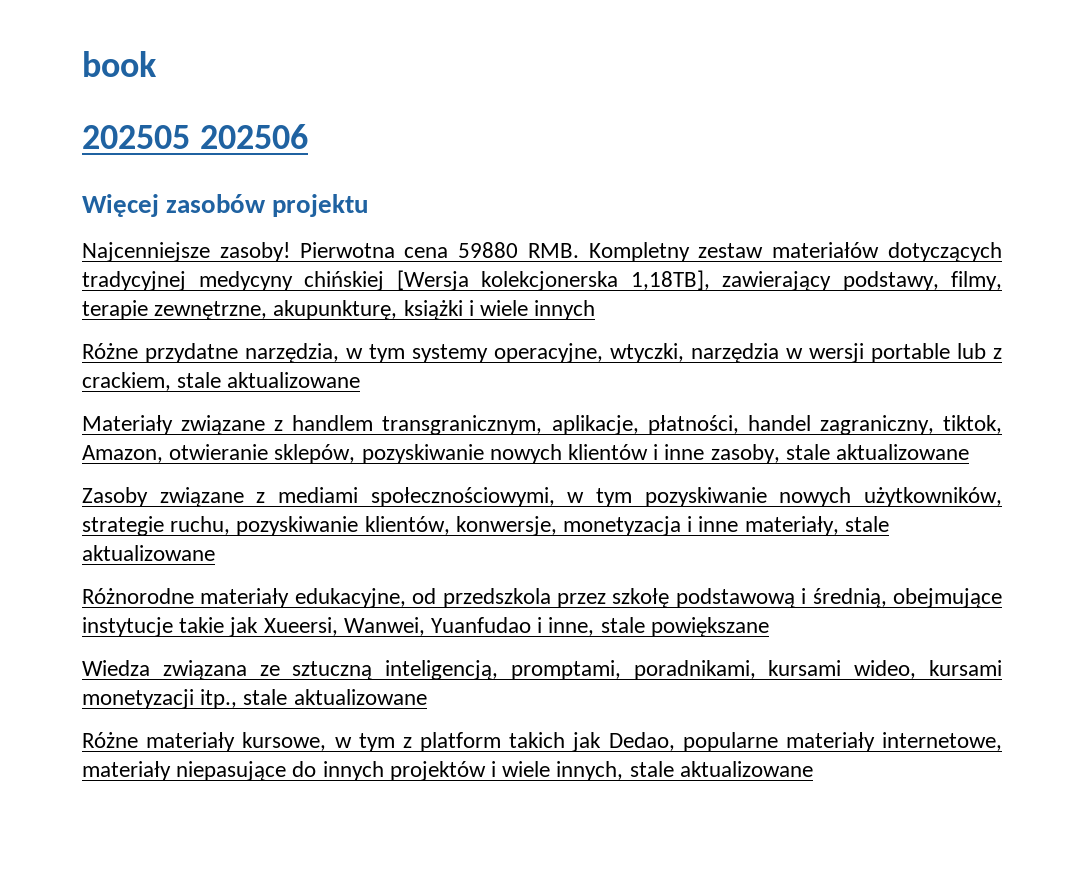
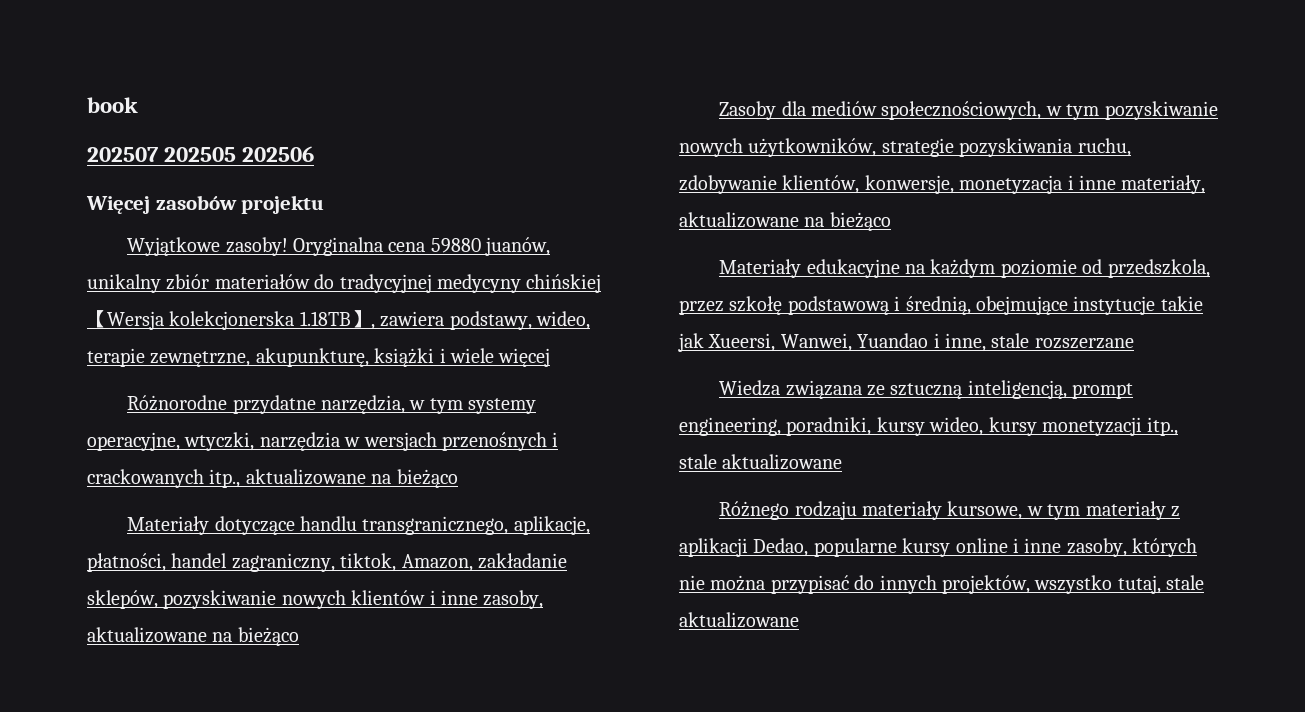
(157, 64) none -> [87,147,159,162] 202507
[82,242,1002,262] [82,270,1002,291] Najcenniejsze zasoby! Pierwotna cena 59880 RMB. Kompletny zestaw materiałów dotyczących tradycyjnej medycyny chińskiej [Wersja kolekcjonerska 1,18TB], zawierający podstawy, filmy, -> [127,237,551,256] [87,274,602,293] [87,310,590,330] Wyjątkowe zasoby! Oryginalna cena 59880 juanów, unikalny zbiór materiałów do tradycyjnej medycyny chińskiej【Wersja kolekcjonerska 1.18TB】, zawiera podstawy, wideo,
[534,300,596,320] [82,343,138,359] innych // Różne -> [498,348,551,367] [127,395,228,411] więcej // Różnorodne
[809,343,1002,363] [82,372,361,391] [82,415,543,435] wersji portable lub z crackiem, stale aktualizowane // Materiały związane z handlem transgranicznym, -> [363,432,559,451] [87,469,458,488] [127,516,509,535] wersjach przenośnych i crackowanych itp., aktualizowane na bieżąco // Materiały dotyczące handlu transgranicznego,
[169,444,269,460] otwieranie -> [478,553,567,569] zakładanie
[785,444,970,460] stale aktualizowane -> [87,627,299,646] aktualizowane na bieżąco
[159,487,555,507] związane z mediami społecznościowymi, -> [781,101,1042,120] dla mediów społecznościowych,
[170,516,359,536] ruchu, pozyskiwanie -> [959,138,1131,157] [679,175,777,194] pozyskiwania ruchu, zdobywanie
[844,516,889,532] [82,545,215,561] [82,588,551,608] stale aktualizowane // Różnorodne materiały edukacyjne, od przedszkola -> [679,212,891,231] [719,259,1210,278] aktualizowane na bieżąco // Materiały edukacyjne na każdym poziomie od przedszkola,
[431,617,532,633] Yuanfudao -> [857,333,929,348] Yuandao
[650,617,769,637] powiększane -> [1034,338,1134,349] rozszerzane
[510,660,1002,680] promptami, poradnikami, kursami wideo, kursami -> [1072,383,1134,399] [679,417,1037,436] prompt engineering, poradniki, kursy wideo, kursy
[82,732,138,748] Różne -> [719,501,857,520] Różnego rodzaju
[402,732,1002,752] [82,761,624,781] z platform takich jak Dedao, popularne materiały internetowe, materiały niepasujące do innych projektów i wiele innych, -> [1085,501,1180,520] [679,538,1198,557] [679,575,1161,594] materiały z aplikacji Dedao, popularne kursy online i inne zasoby, których nie można przypisać do innych projektów, wszystko tutaj,

